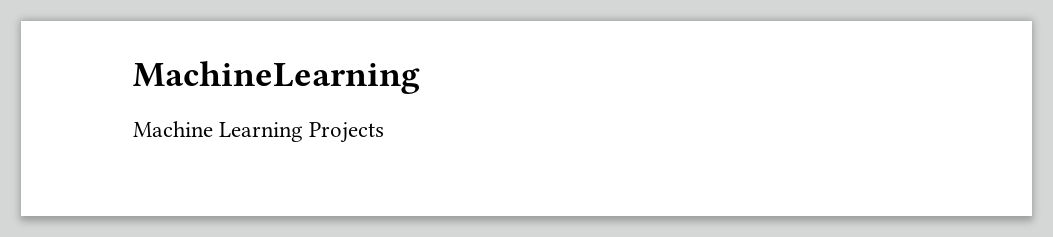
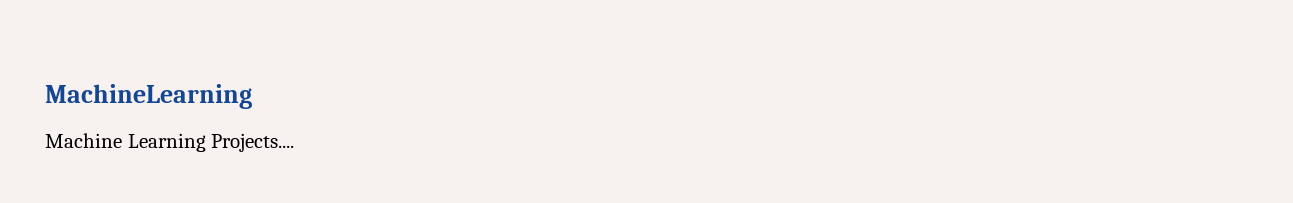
[309,122,385,143] Projects -> [211,133,295,152] Projects....

